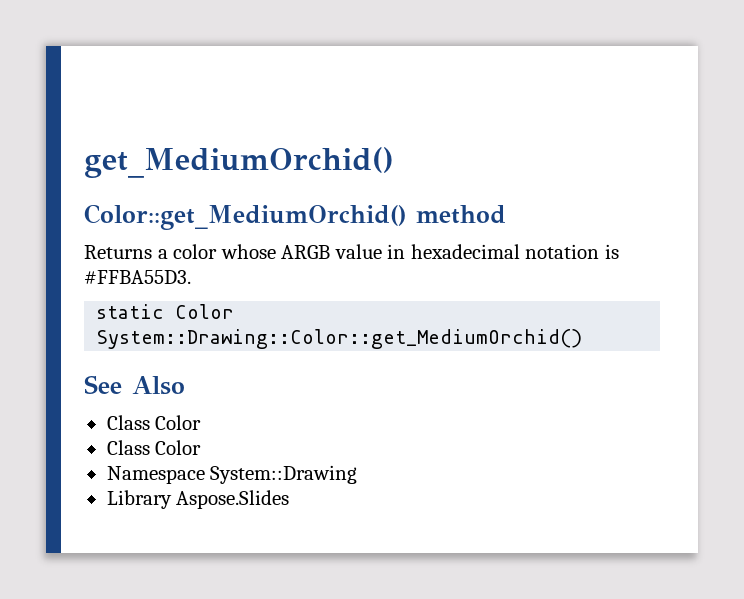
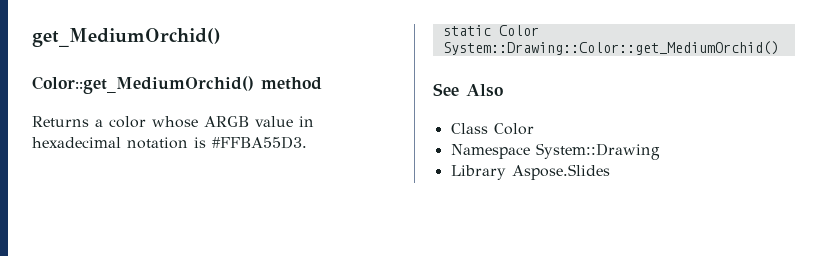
[106,440,202,455] // Class Color -> (534, 129) none

